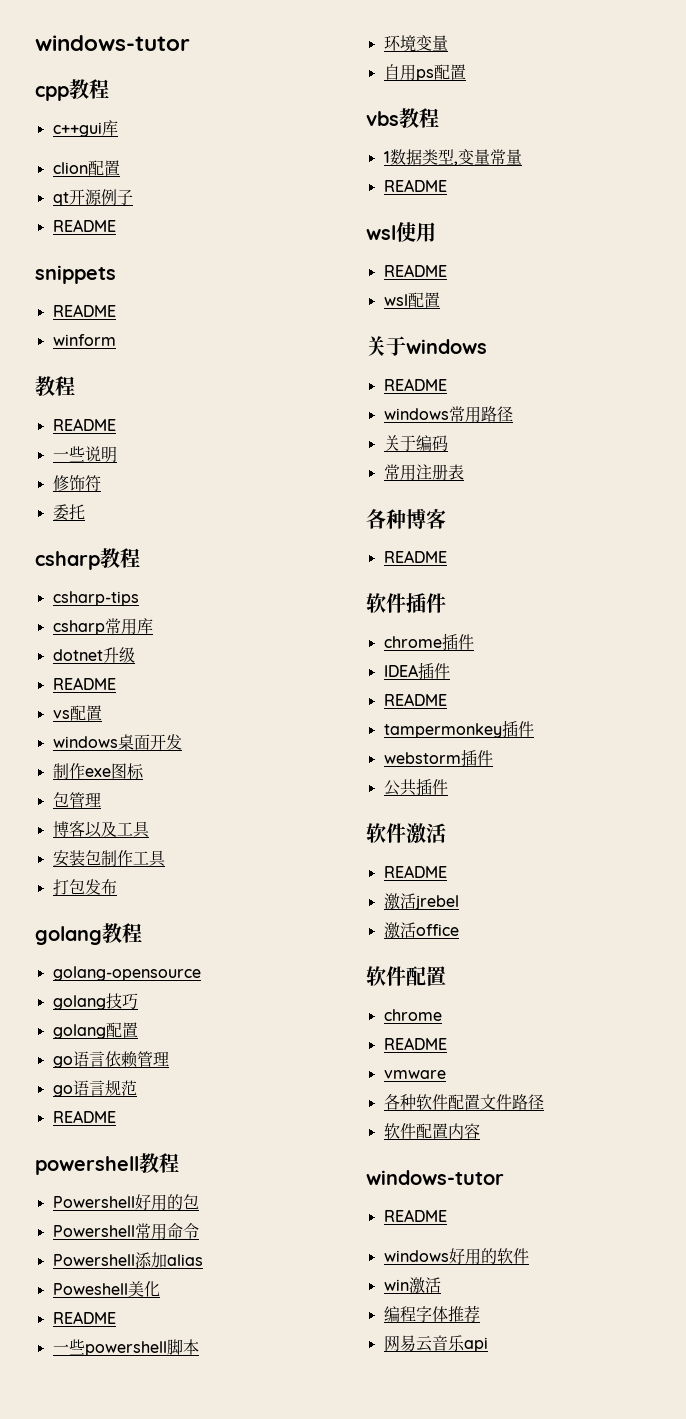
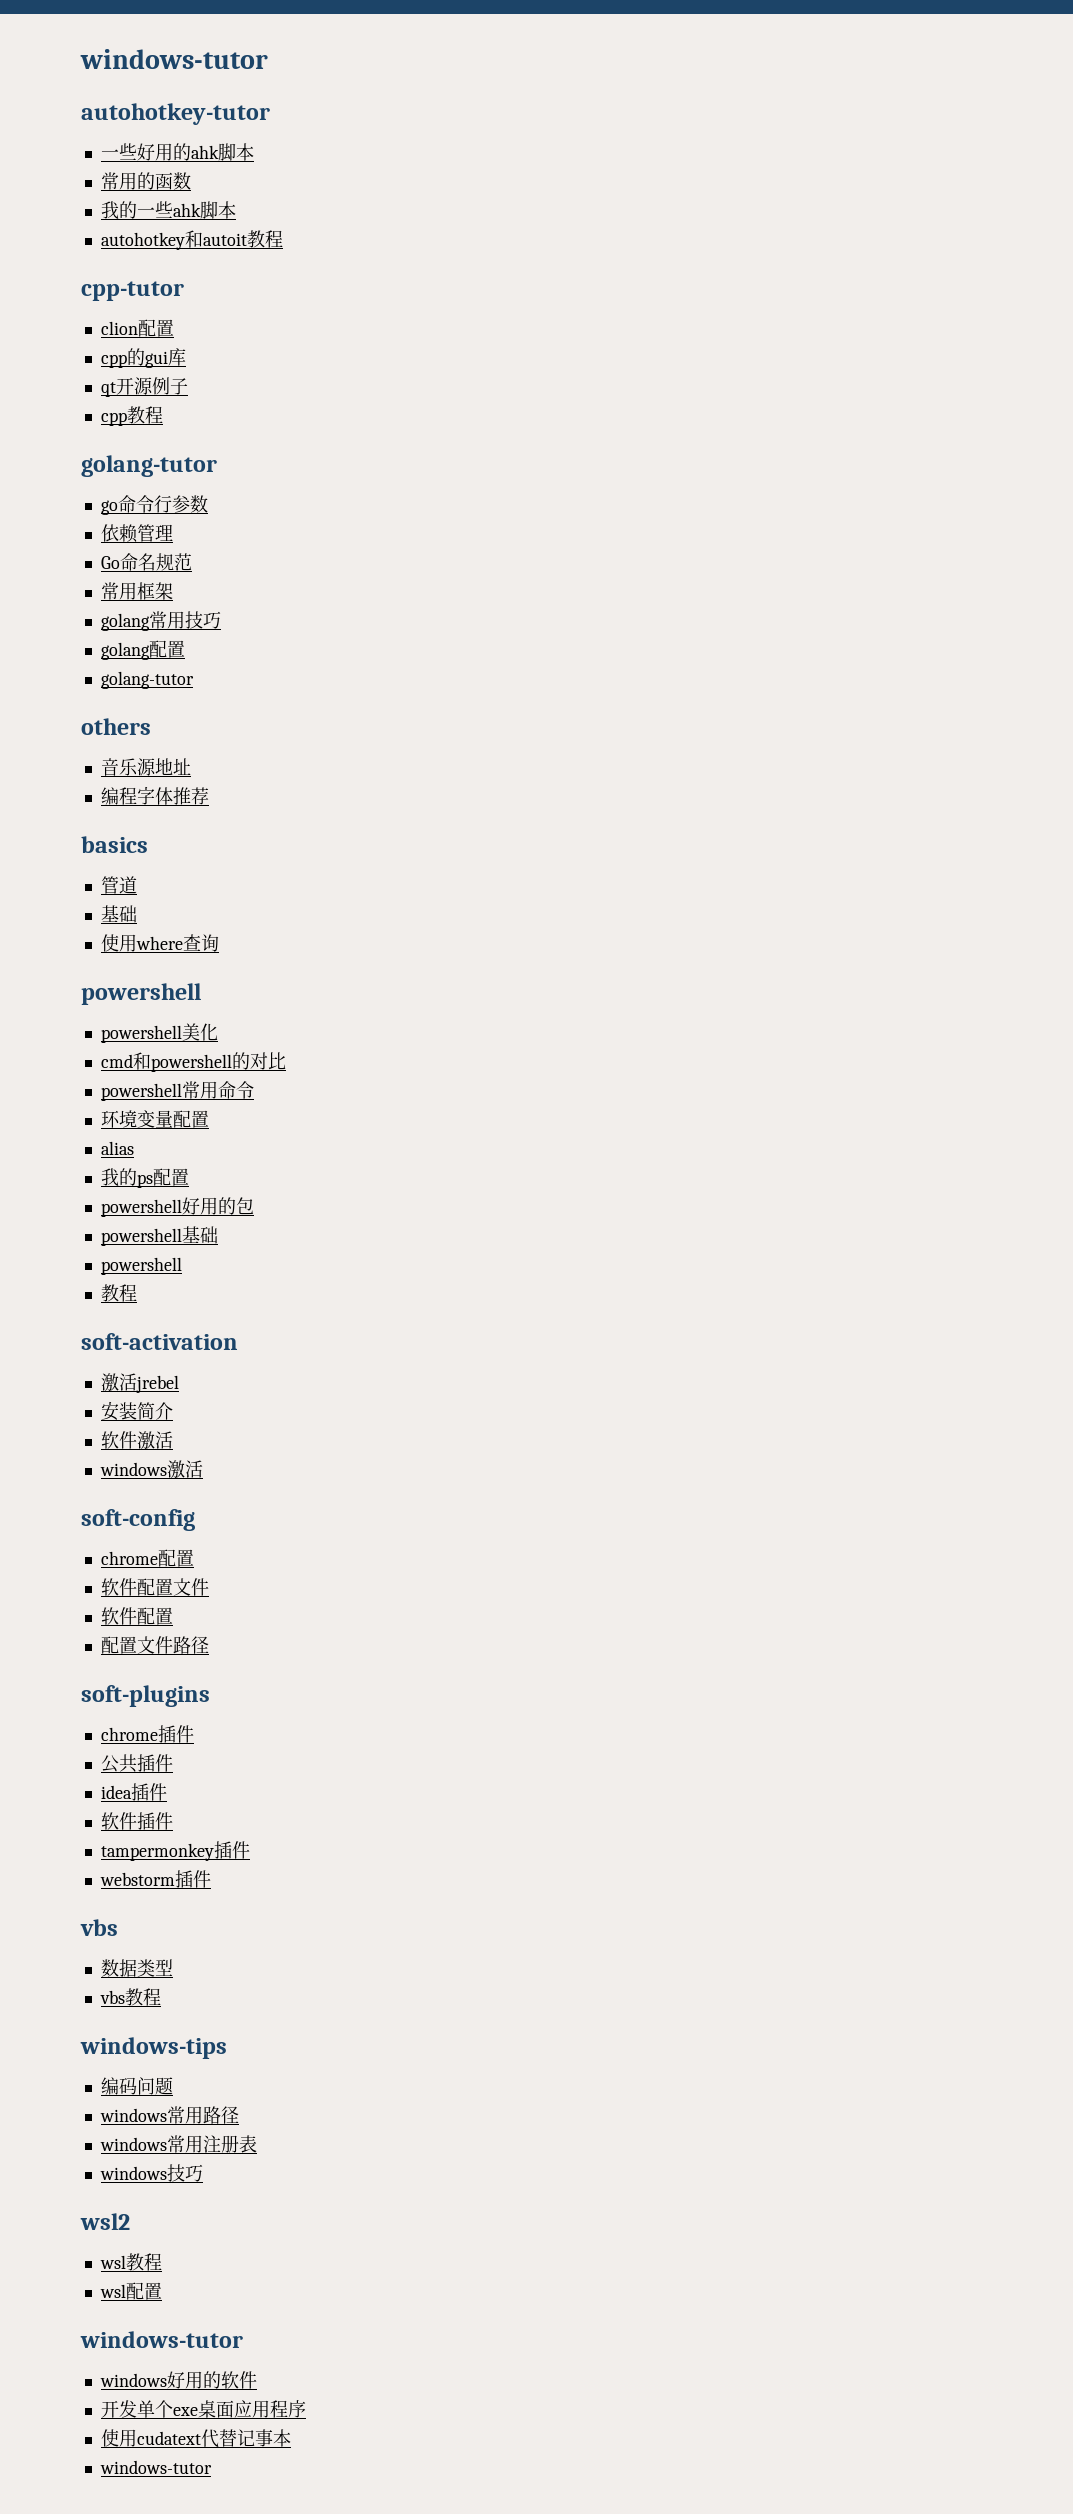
[35,35,190,51] [35,79,109,101] [52,120,118,137] windows-tutor // cpp教程 // c++gui库 -> [80,49,268,69] [81,103,270,125] [100,143,254,161] [100,172,191,190] [100,201,236,219] [100,230,283,250] [81,281,184,301] windows-tutor // autohotkey-tutor // 一些好用的ahk脚本 // 常用的函数 // 我的一些ahk脚本 // autohotkey和autoit教程 // cpp-tutor
(120, 168) none -> [100,348,186,368] // cpp的gui库
[52,219,116,232] [35,265,116,284] [52,304,116,317] [52,334,116,346] [35,376,75,396] [52,418,116,431] [52,446,117,463] [52,475,101,491] [52,504,85,521] [35,548,140,570] [52,591,139,606] [52,618,153,635] [52,647,135,663] [52,677,116,690] [52,705,102,721] [52,734,182,750] [52,763,144,780] [52,792,101,808] [52,820,150,838] [52,850,166,867] [52,879,117,895] [35,923,142,945] [52,966,201,981] [52,993,138,1010] [52,1022,138,1039] [52,1051,169,1068] [52,1080,137,1097] [52,1110,116,1123] [35,1153,179,1175] [52,1194,199,1211] [52,1223,199,1240] [52,1252,203,1268] [52,1281,160,1297] [52,1311,116,1324] [52,1339,199,1356] [383,35,448,52] [383,64,466,81] [366,108,439,128] [383,149,522,166] [383,179,447,192] [366,222,436,242] [383,264,447,277] [383,292,440,308] [366,336,487,356] [383,378,447,391] [383,406,513,423] [383,435,448,451] [383,464,464,481] [366,508,446,529] [383,550,447,563] [366,593,446,613] [383,633,474,650] [383,662,450,679] [383,693,447,706] [383,720,534,738] [383,749,493,766] [383,778,448,796] [366,823,446,843] [383,865,447,878] [383,893,459,910] [383,922,459,939] [366,966,446,986] [383,1009,442,1021] [383,1037,447,1050] [383,1070,446,1079] [383,1094,544,1110] [383,1123,480,1139] [366,1170,504,1185] [383,1209,447,1222] README // snippets // README // winform // 教程 // README // 一些说明 // 修饰符 // 委托 // csharp教程 // csharp-tips // csharp常用库 // dotnet升级 // README // vs配置 // windows桌面开发 // 制作exe图标 // 包管理 // 博客以及工具 // 安装包制作工具 // 打包发布 // golang教程 // golang-opensource // golang技巧 // golang配置 // go语言依赖管理 // go语言规范 // README // powershell教程 // Powershell好用的包 // Powershell常用命令 // Powershell添加alias // Poweshell美化 // README // 一些powershell脚本 // 环境变量 // 自用ps配置 // vbs教程 // 1数据类型,变量常量 // README // wsl使用 // README // wsl配置 // 关于windows // README // windows常用路径 // 关于编码 // 常用注册表 // 各种博客 // README // 软件插件 // chrome插件 // IDEA插件 // README // tampermonkey插件 // webstorm插件 // 公共插件 // 软件激活 // README // 激活jrebel // 激活office // 软件配置 // chrome // README // vmware // 各种软件配置文件路径 // 软件配置内容 // windows-tutor // README -> [100,406,163,426] [81,455,217,477] [100,495,208,515] [100,524,173,543] [100,553,192,571] [100,582,173,600] [100,611,221,631] [100,640,185,660] [100,671,194,689] [81,718,151,735] [100,758,191,776] [100,786,209,805] [81,836,148,853] [100,876,137,894] [100,905,137,923] [100,934,219,952] [81,983,201,1005] [100,1023,218,1043] [100,1052,286,1072] [100,1081,254,1101] [100,1110,209,1128] [100,1141,134,1155] [100,1168,189,1188] [100,1197,254,1217] [100,1226,218,1246] [100,1257,182,1275] [100,1284,137,1302] [81,1333,238,1350] [100,1373,179,1393] [100,1401,173,1421] [100,1431,173,1450] [99,1460,203,1479] [81,1509,195,1531] [100,1549,194,1567] [100,1578,209,1596] [100,1607,173,1625] [100,1636,209,1654] [81,1685,210,1707] [100,1725,194,1743] [100,1754,173,1773] [100,1783,167,1801] [100,1812,173,1830] [100,1841,250,1861] [99,1870,211,1888] [80,1919,118,1936] [100,1959,173,1977] [99,1988,161,2006] [80,2037,227,2059] [100,2077,173,2095] [99,2106,239,2124] [99,2135,257,2153] [99,2164,203,2182] [80,2213,130,2230] [99,2253,162,2271] [99,2282,162,2300] [80,2331,243,2348] cpp教程 // golang-tutor // go命令行参数 // 依赖管理 // Go命名规范 // 常用框架 // golang常用技巧 // golang配置 // golang-tutor // others // 音乐源地址 // 编程字体推荐 // basics // 管道 // 基础 // 使用where查询 // powershell // powershell美化 // cmd和powershell的对比 // powershell常用命令 // 环境变量配置 // alias // 我的ps配置 // powershell好用的包 // powershell基础 // powershell // 教程 // soft-activation // 激活jrebel // 安装简介 // 软件激活 // windows激活 // soft-config // chrome配置 // 软件配置文件 // 软件配置 // 配置文件路径 // soft-plugins // chrome插件 // 公共插件 // idea插件 // 软件插件 // tampermonkey插件 // webstorm插件 // vbs // 数据类型 // vbs教程 // windows-tips // 编码问题 // windows常用路径 // windows常用注册表 // windows技巧 // wsl2 // wsl教程 // wsl配置 // windows-tutor
[383,1277,441,1294] [383,1305,480,1323] [383,1335,488,1352] win激活 // 编程字体推荐 // 网易云音乐api -> [100,2400,306,2418] [100,2429,291,2448] [99,2460,212,2474] 开发单个exe桌面应用程序 // 使用cudatext代替记事本 // windows-tutor

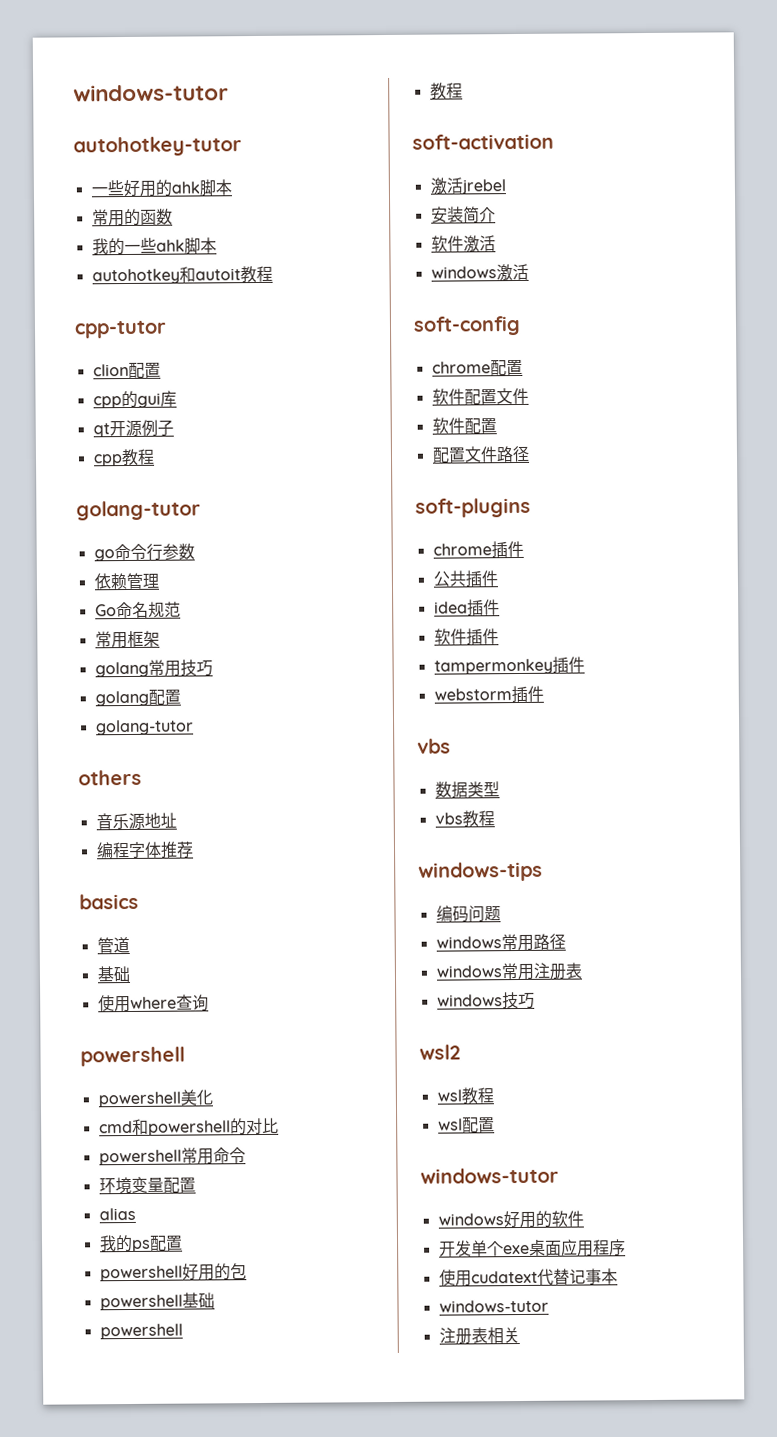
(212, 2467) none -> [438,1327,520,1345] // 注册表相关

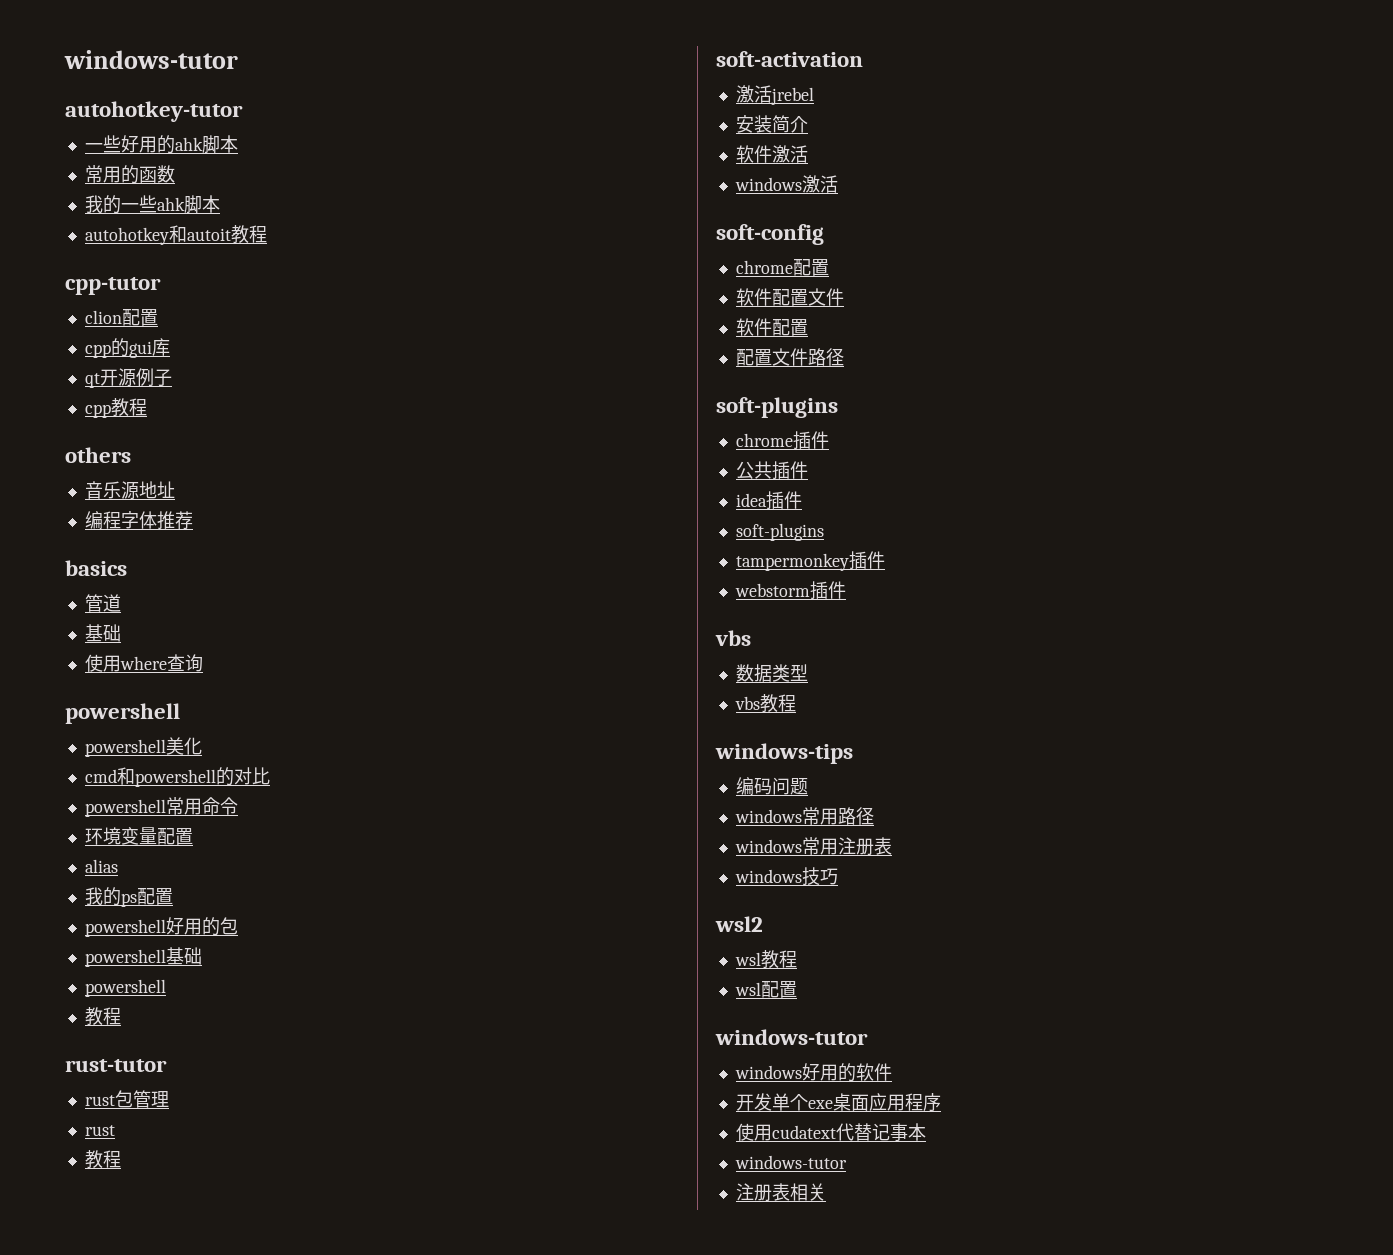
[76,500,201,521] [93,543,195,562] [93,572,159,590] [94,601,181,619] [94,630,160,649] [94,659,213,678] [94,688,181,707] [95,719,194,736] // golang-tutor // go命令行参数 // 依赖管理 // Go命名规范 // 常用框架 // golang常用技巧 // golang配置 // golang-tutor -> (147, 407) none
(463, 90) none -> [65,1059,167,1072] [84,1090,169,1108] [84,1125,115,1136] [84,1150,121,1169] // rust-tutor // rust包管理 // rust // 教程
[433,628,499,646] 软件插件 -> [735,523,824,541] soft-plugins

